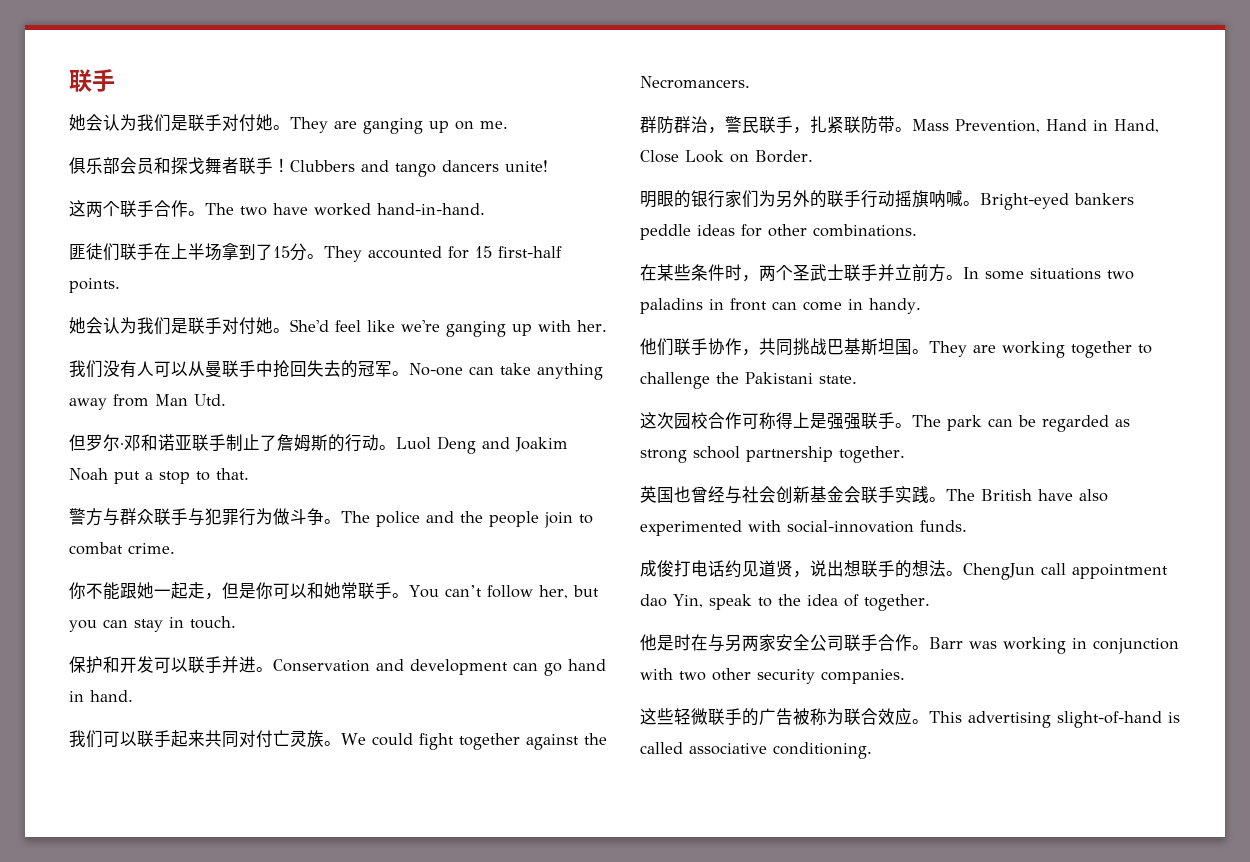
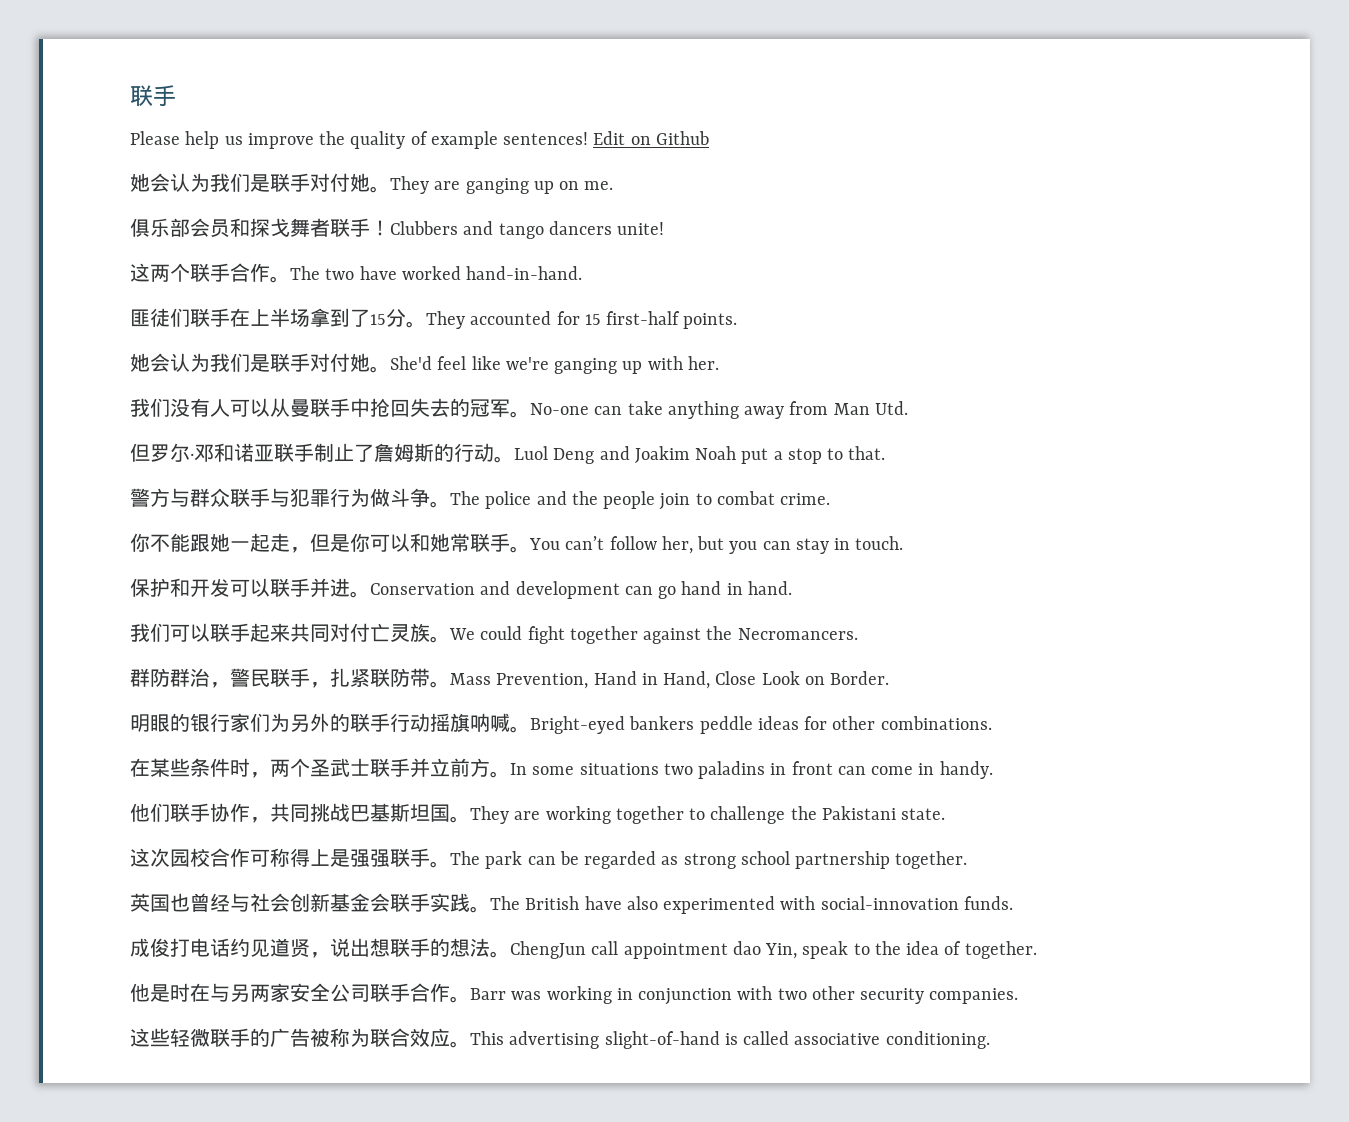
[69,69,115,92] 联手 -> [130,85,176,107] [130,131,709,149] 联手 // Please help us improve the quality of example sentences! Edit on Github

